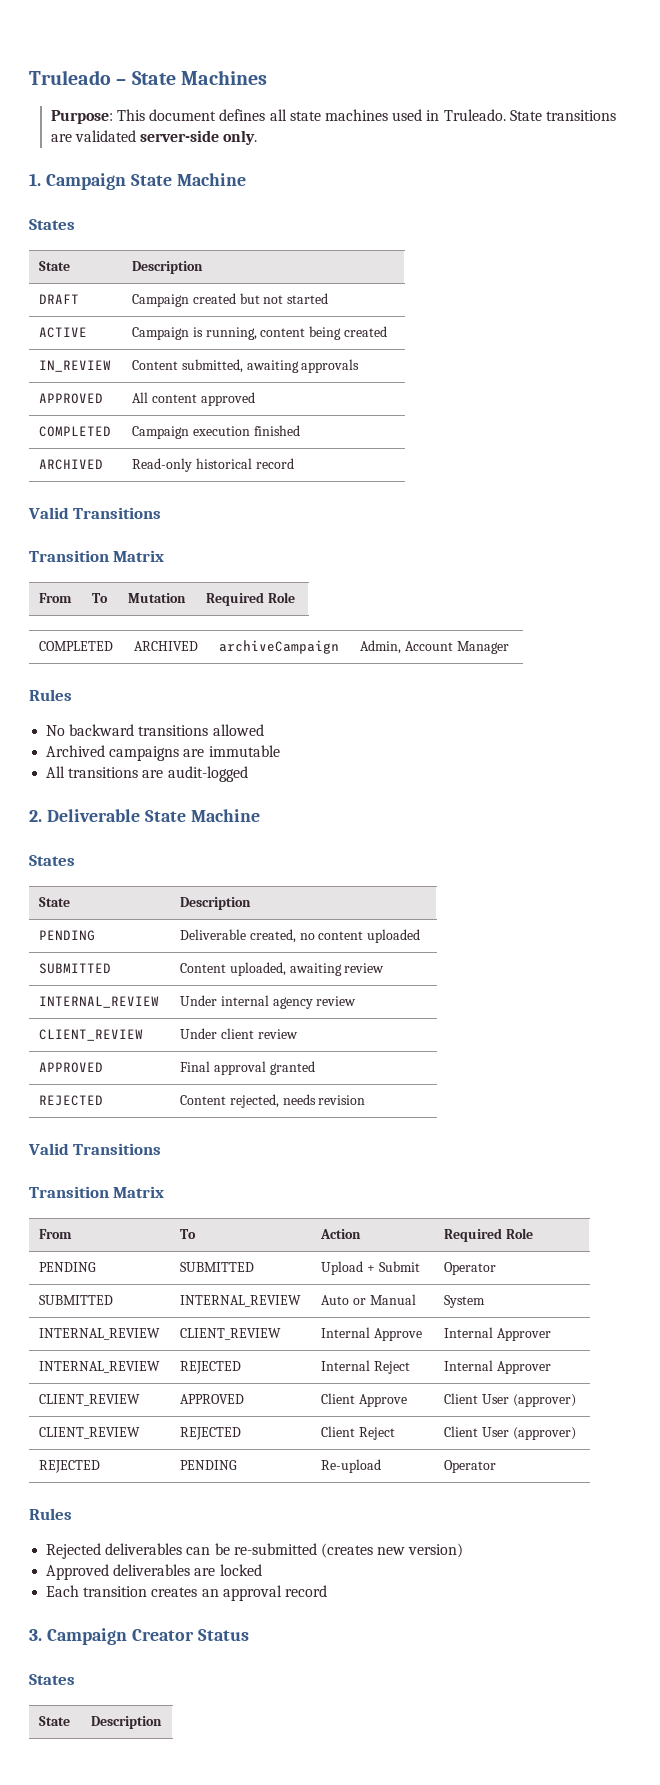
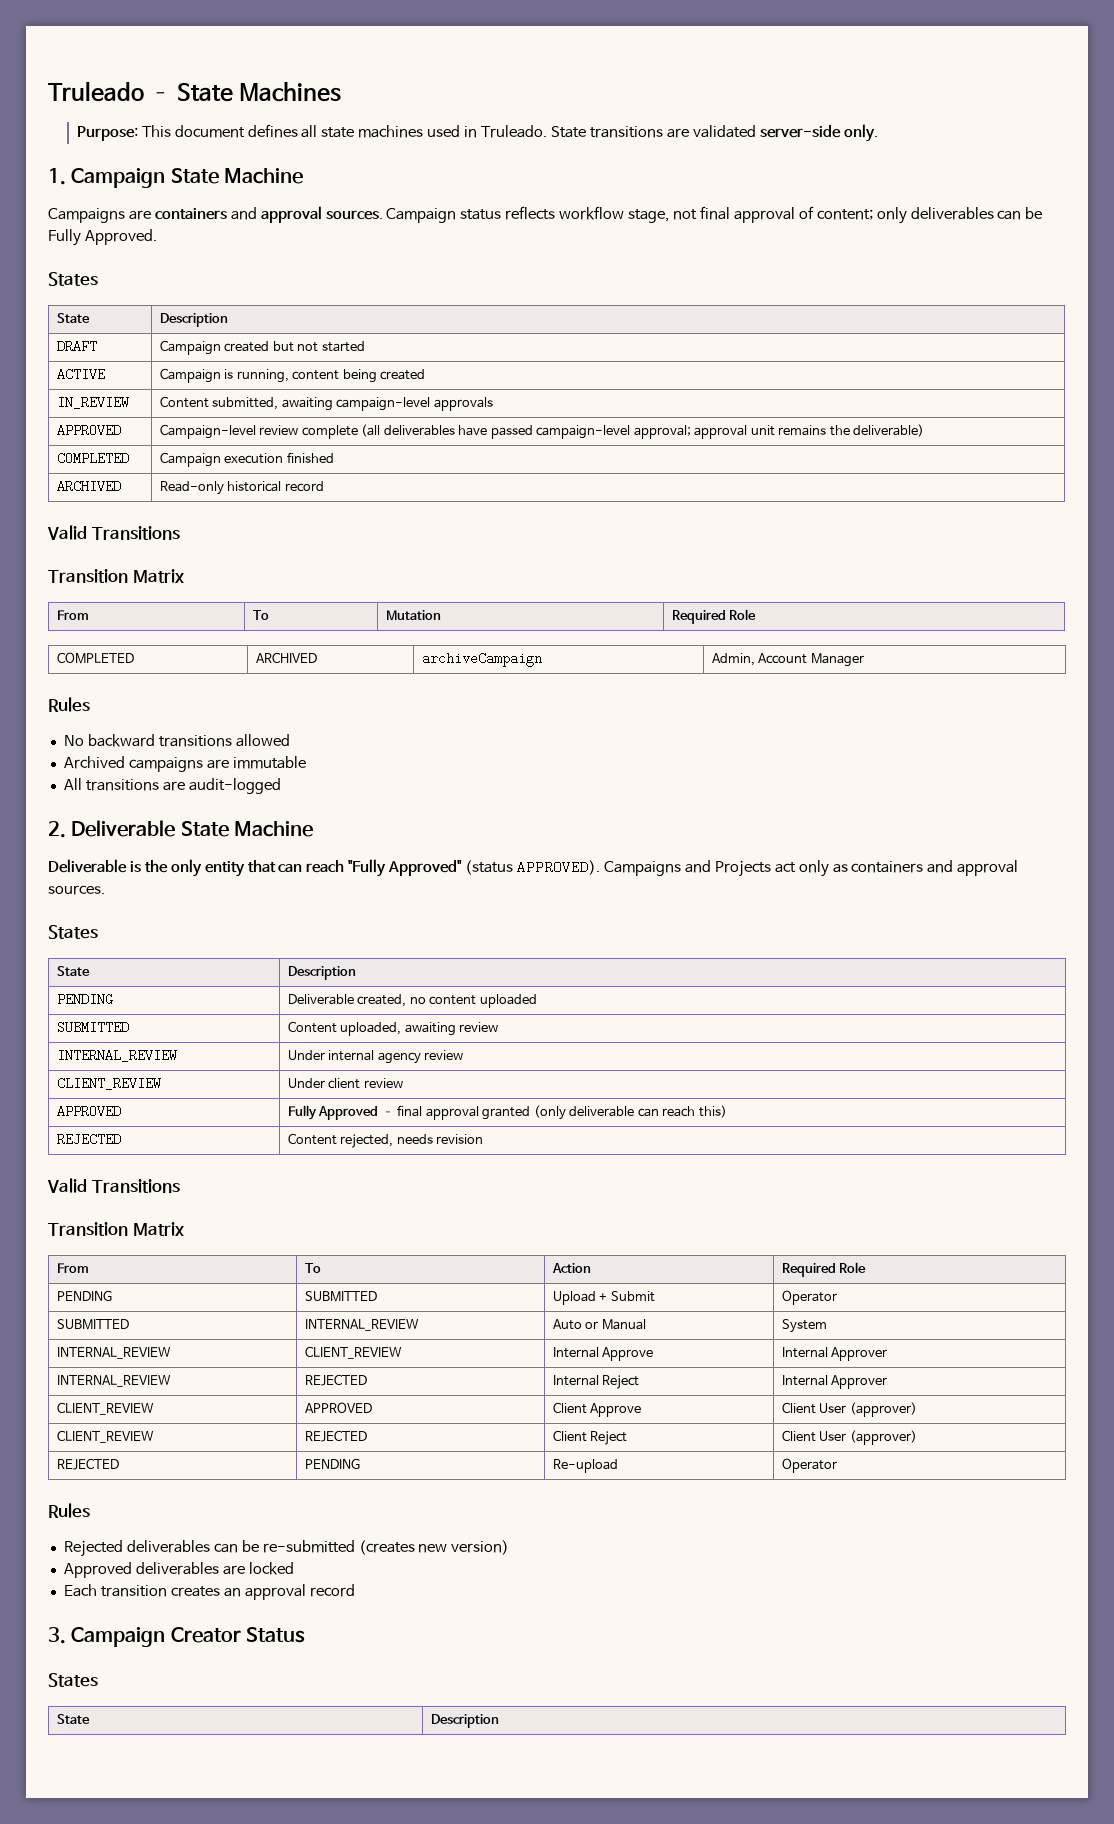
(246, 179) none -> [48,206,1043,224] [48,229,157,246] // Campaigns are containers and approval sources. Campaign status reflects workflow stage, not final approval of content; only deliverables can be Fully Approved.
(299, 366) none -> [336,397,431,411] campaign-level
[132,392,255,406] All content approved -> [159,424,925,439] Campaign-level review complete (all deliverables have passed campaign-level approval; approval unit remains the deliverable)
(260, 815) none -> [48,859,1019,877] [48,885,105,895] // Deliverable is the only entity that can reach "Fully Approved" (status APPROVED). Campaigns and Projects act only as containers and approval sources.
[180,1061,315,1075] Final approval granted -> [287,1105,727,1120] Fully Approved – final approval granted (only deliverable can reach this)

